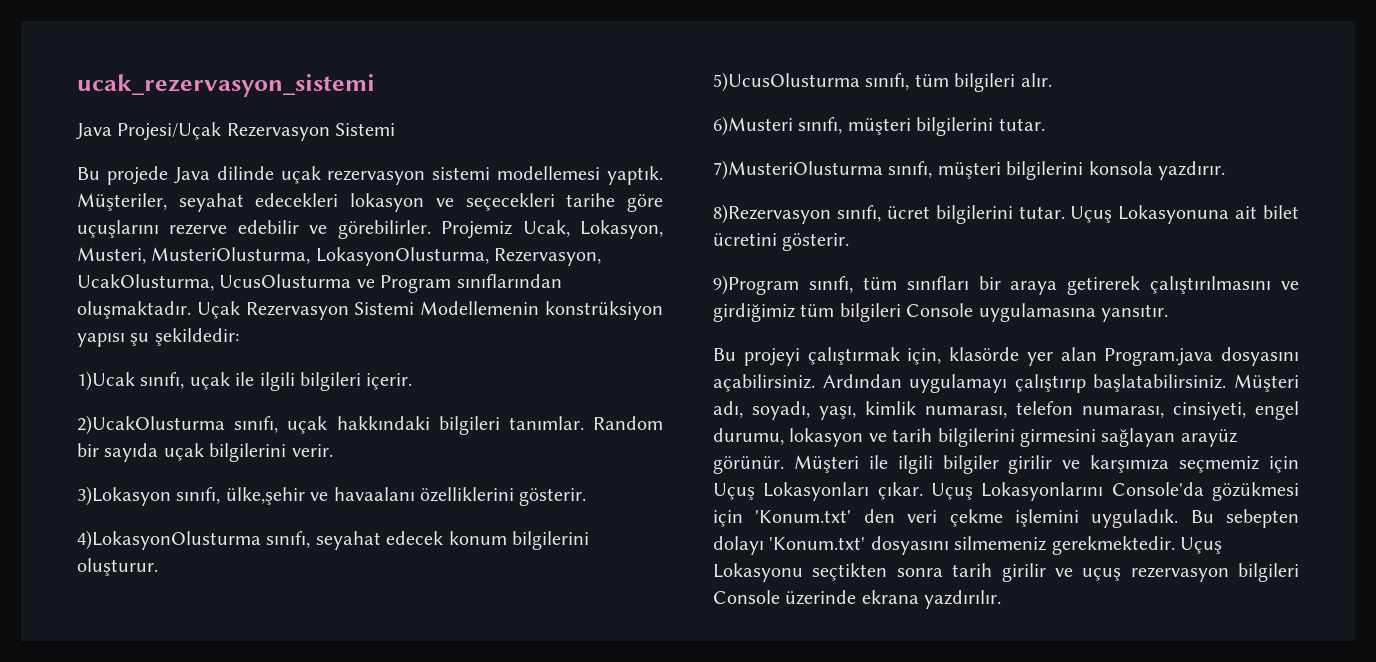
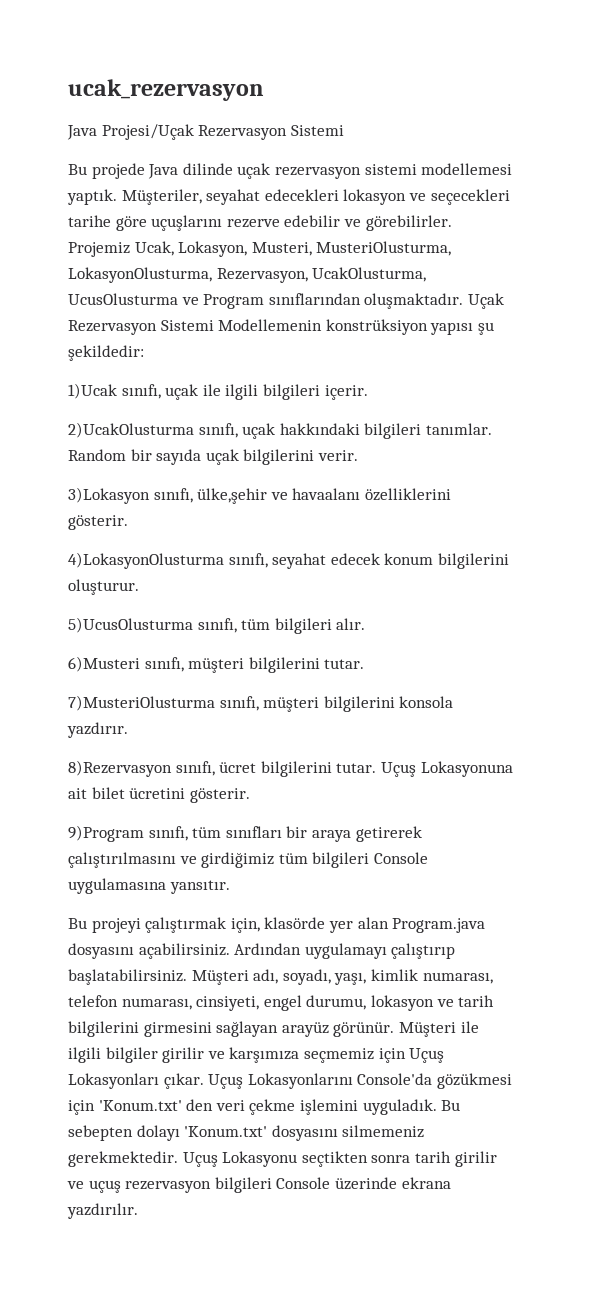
[77,74,375,97] ucak_rezervasyon_sistemi -> [68,79,264,101] ucak_rezervasyon

